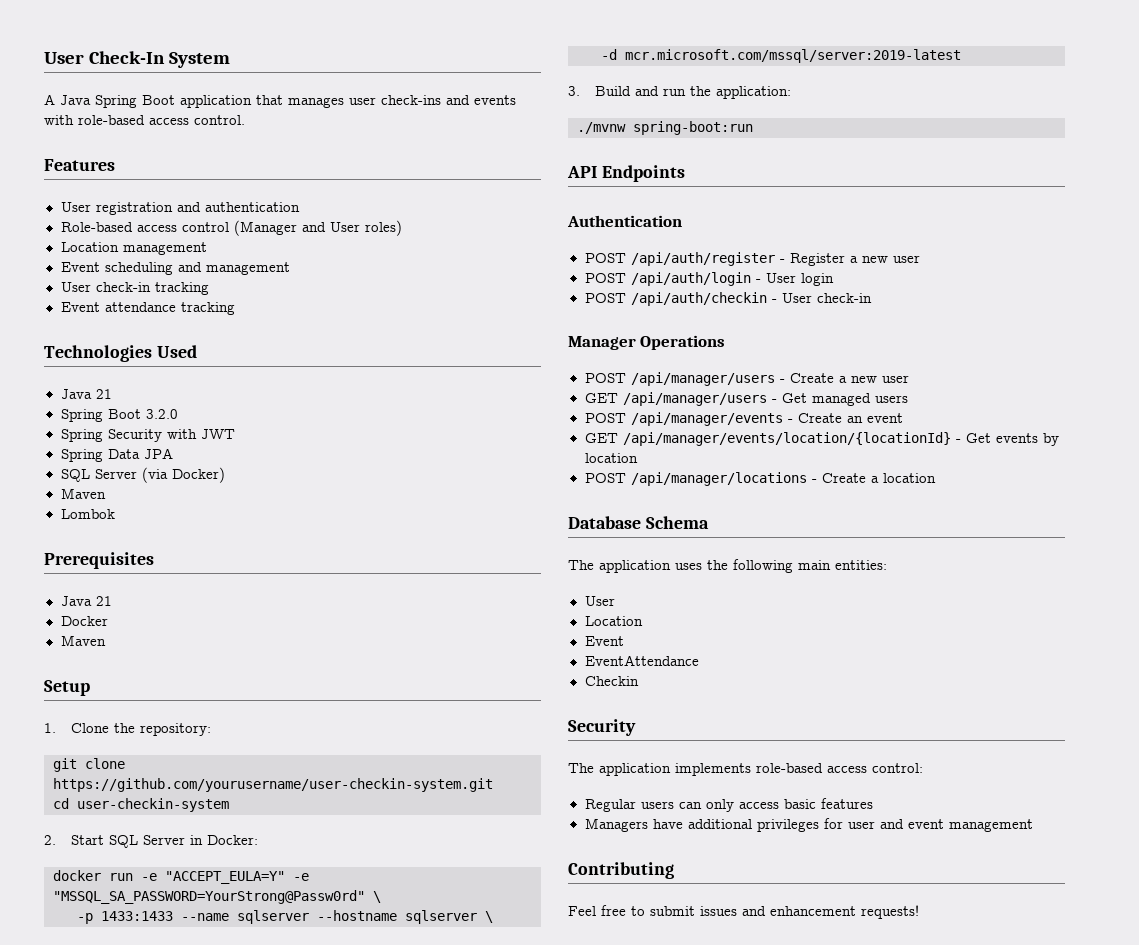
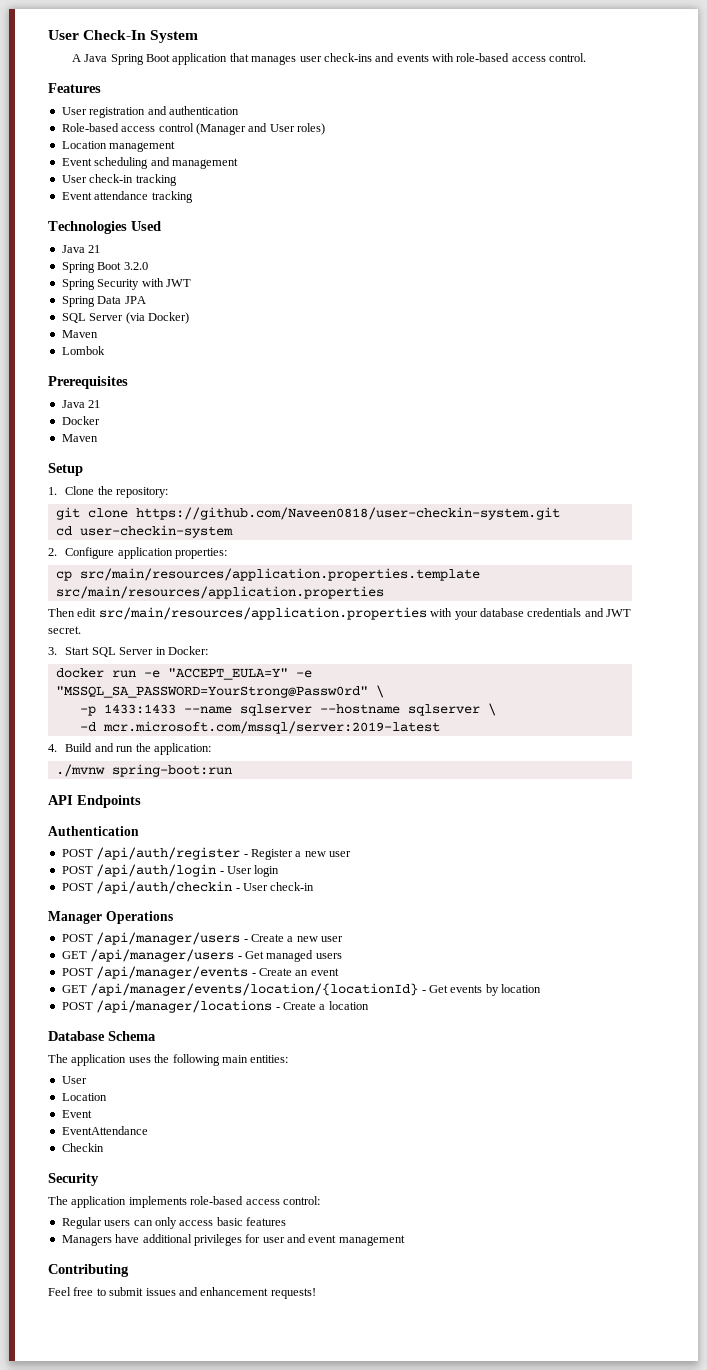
[53,778,493,792] https://github.com/yourusername/user-checkin-system.git -> [135,507,560,520] https://github.com/Naveen0818/user-checkin-system.git
(56, 840) none -> [65,547,228,559] [55,568,480,581] [55,586,384,599] [48,607,631,620] [48,626,81,634] [48,647,57,655] Configure application properties: // cp src/main/resources/application.properties.template src/main/resources/application.properties // Then edit src/main/resources/application.properties with your database credentials and JWT secret. // 3.
[568,86,580,96] 3. -> [48,744,57,752] 4.

